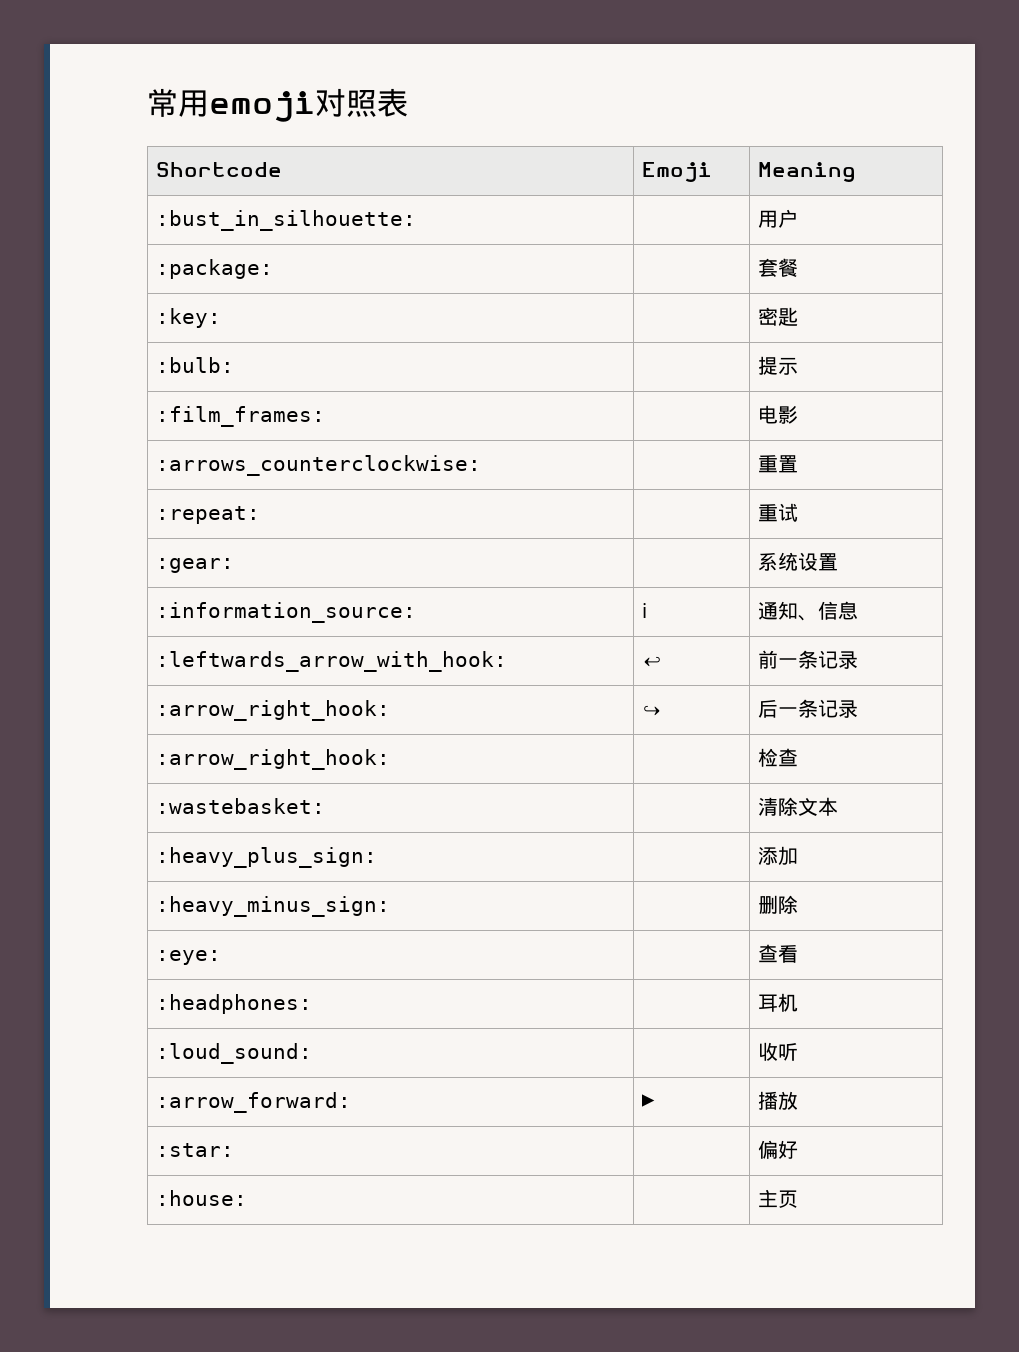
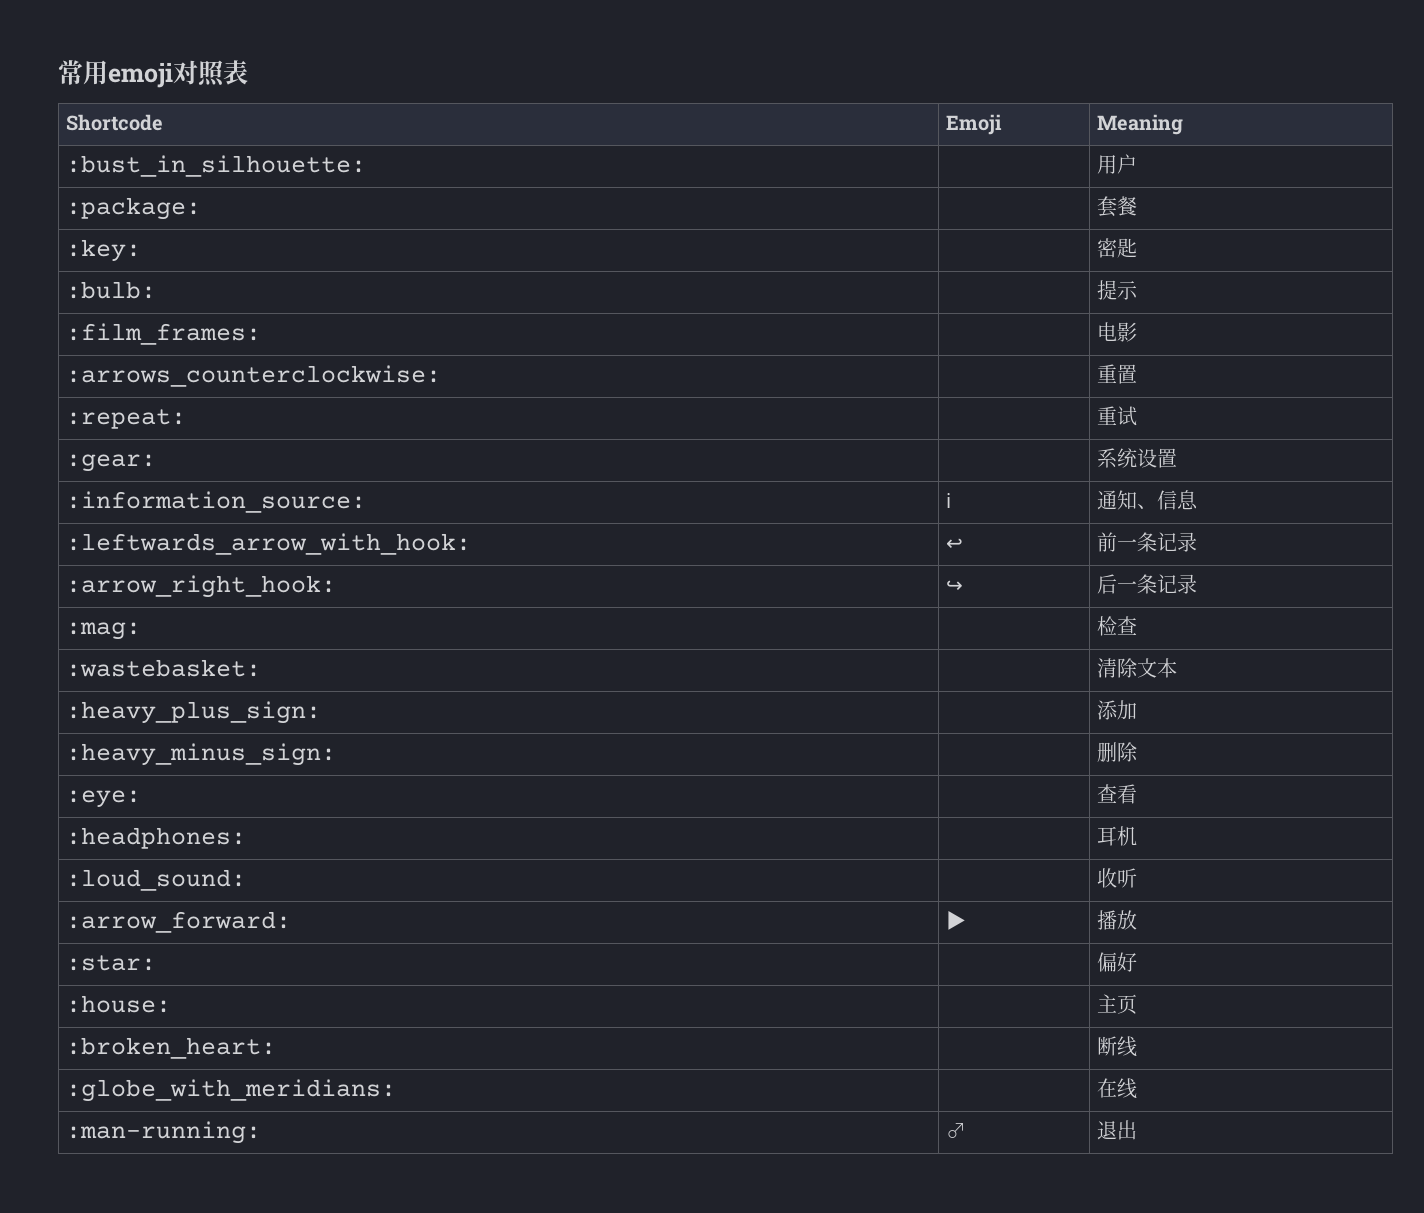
[155,749,390,770] :arrow_right_hook: -> [66,622,142,640] :mag:
(798, 1199) none -> [66,1037,277,1059] [1097,1036,1138,1057] [66,1079,397,1102] [1097,1078,1138,1099] [66,1121,262,1144] [946,1123,967,1138] [1097,1120,1138,1140] // :broken_heart: | | 断线 // :globe_with_meridians: | | 在线 // :man-running: | ♂ | 退出

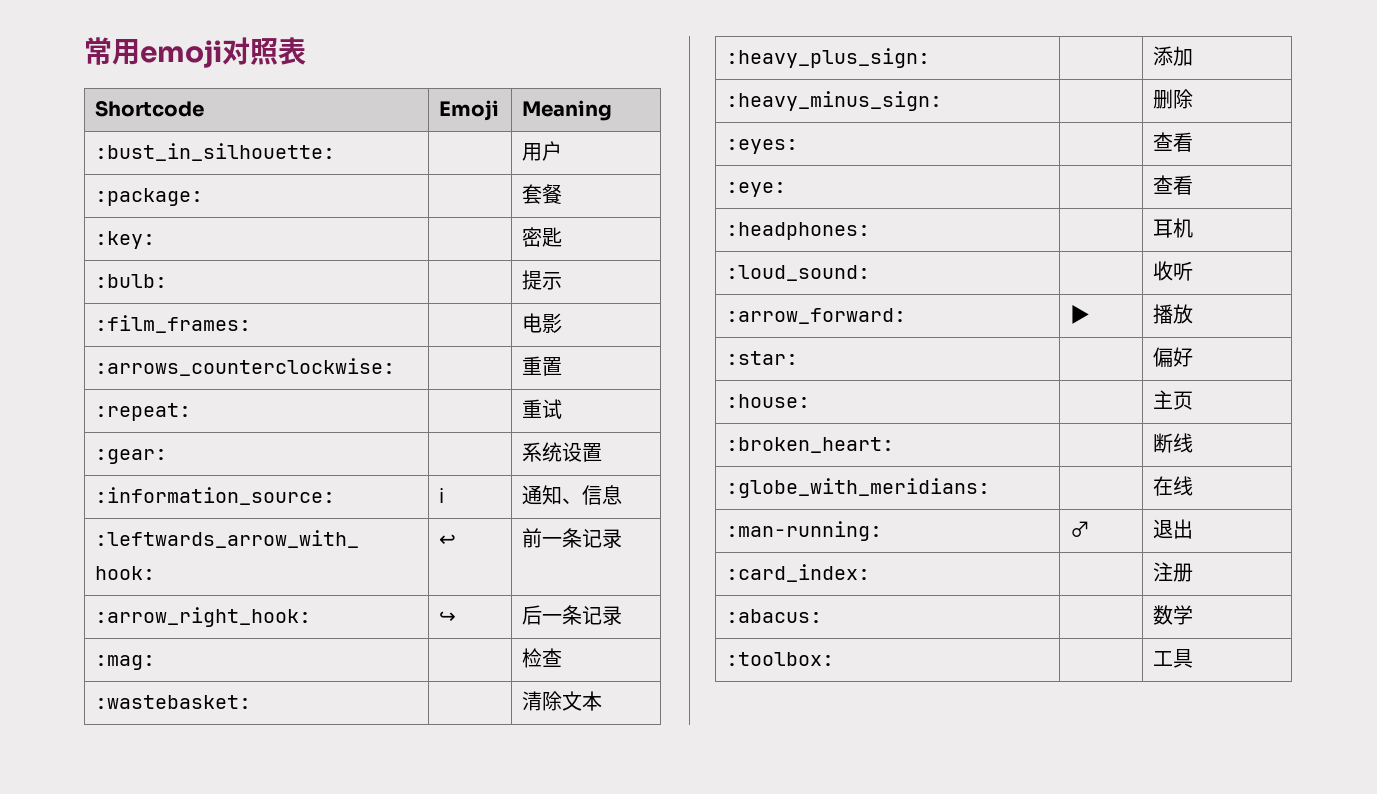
(1139, 752) none -> [726,139,799,154] [1153,132,1194,152] // :eyes: | | 查看
(1138, 1130) none -> [726,564,871,582] [1153,562,1194,582] [726,609,823,623] [1153,605,1194,625] [726,652,835,666] [1153,649,1194,668] // :card_index: | | 注册 // :abacus: | | 数学 // :toolbox: | | 工具

